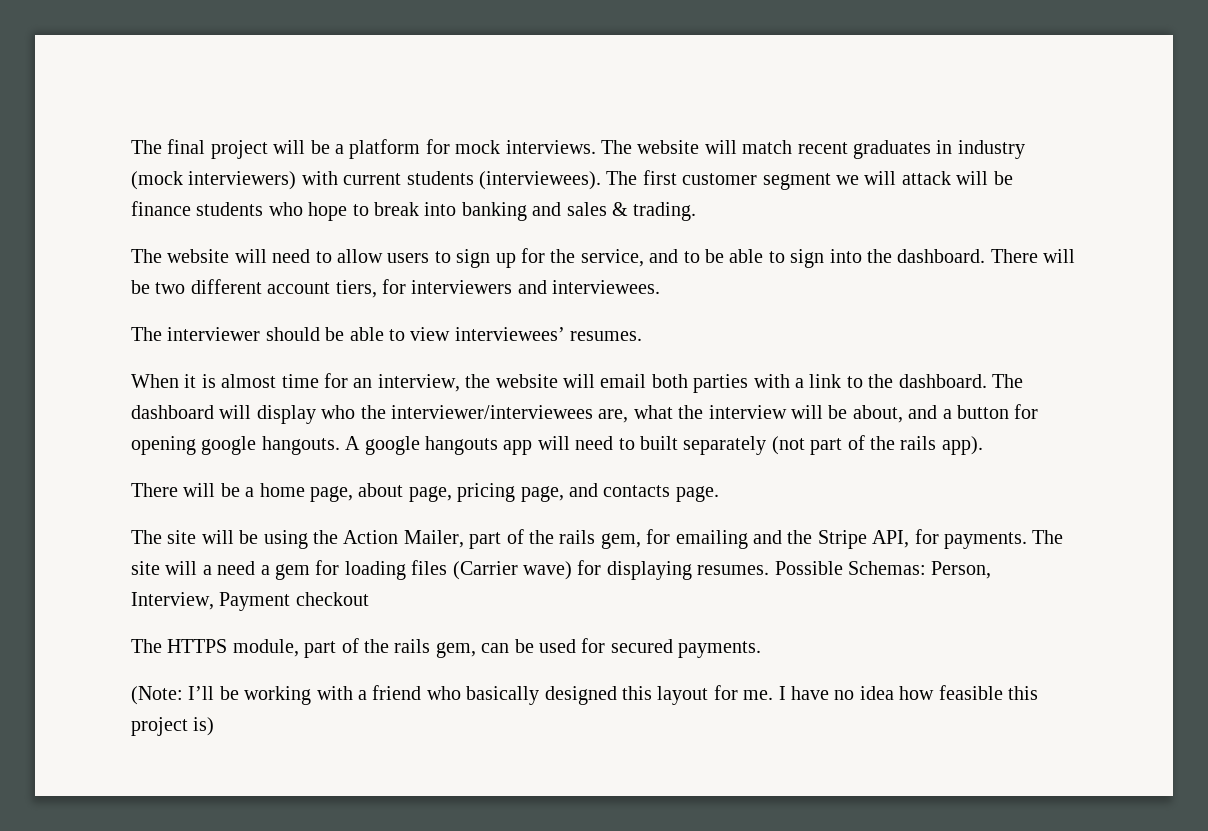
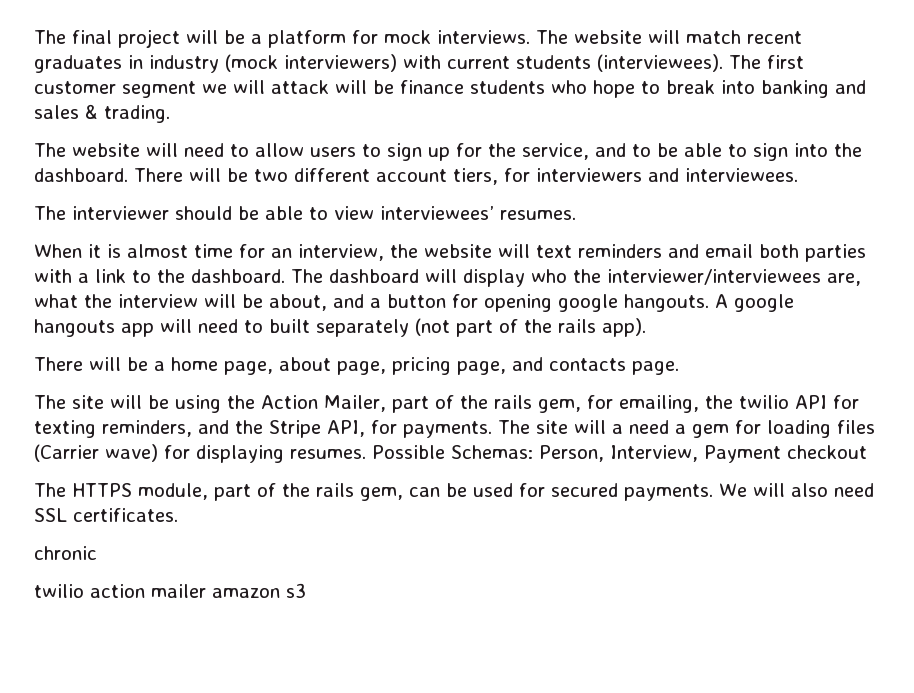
(595, 381) none -> [536,244,699,258] text reminders and
[675,530,748,549] emailing -> [619,395,859,413] [34,420,192,438] emailing, the twilio API for texting reminders,
[131,685,1038,705] [131,717,215,736] // (Note: I’ll be working with a friend who basically designed this layout for me. I have no idea how feasible this project is) -> [719,483,874,497] [34,508,178,522] [34,546,97,560] [34,583,306,598] We will also need SSL certificates. // chronic // twilio action mailer amazon s3

